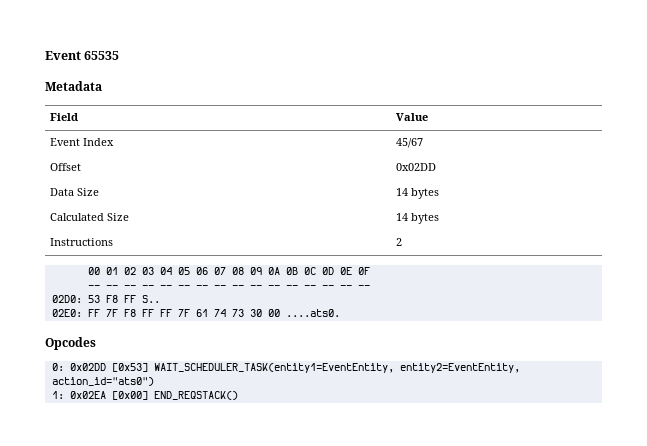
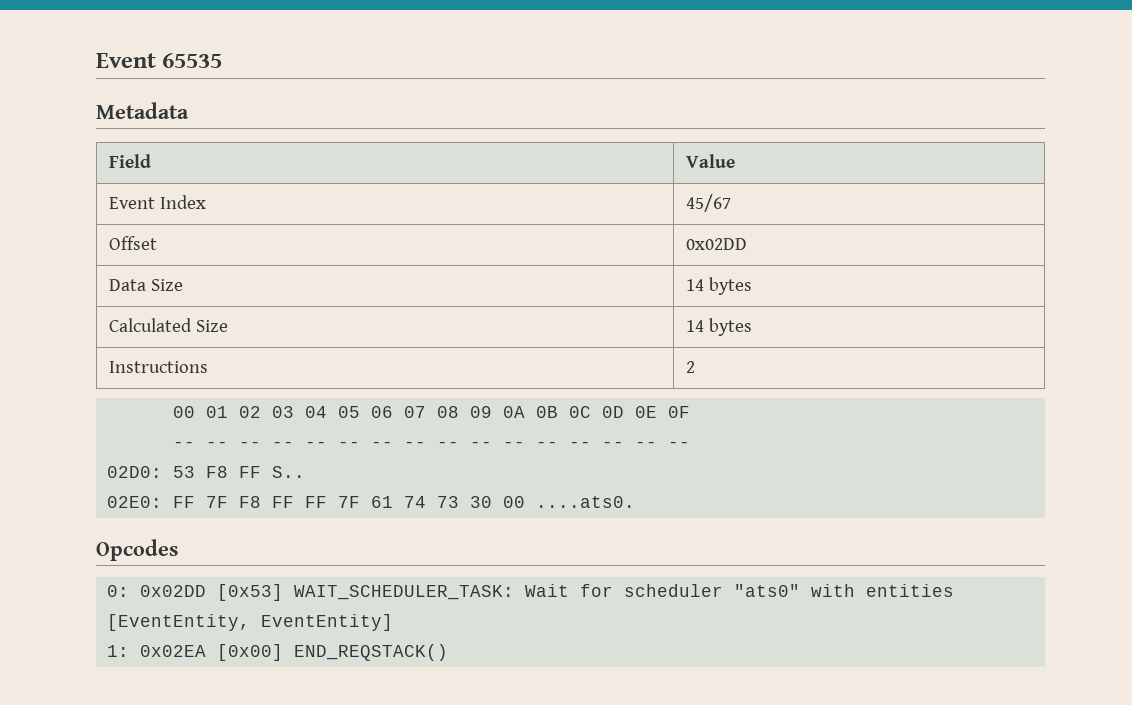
[153,363,520,373] [51,377,154,386] WAIT_SCHEDULER_TASK(entity1=EventEntity, entity2=EventEntity, action_id="ats0") -> [294,584,955,600] [107,614,394,631] WAIT_SCHEDULER_TASK: Wait for scheduler "ats0" with entities [EventEntity, EventEntity]

